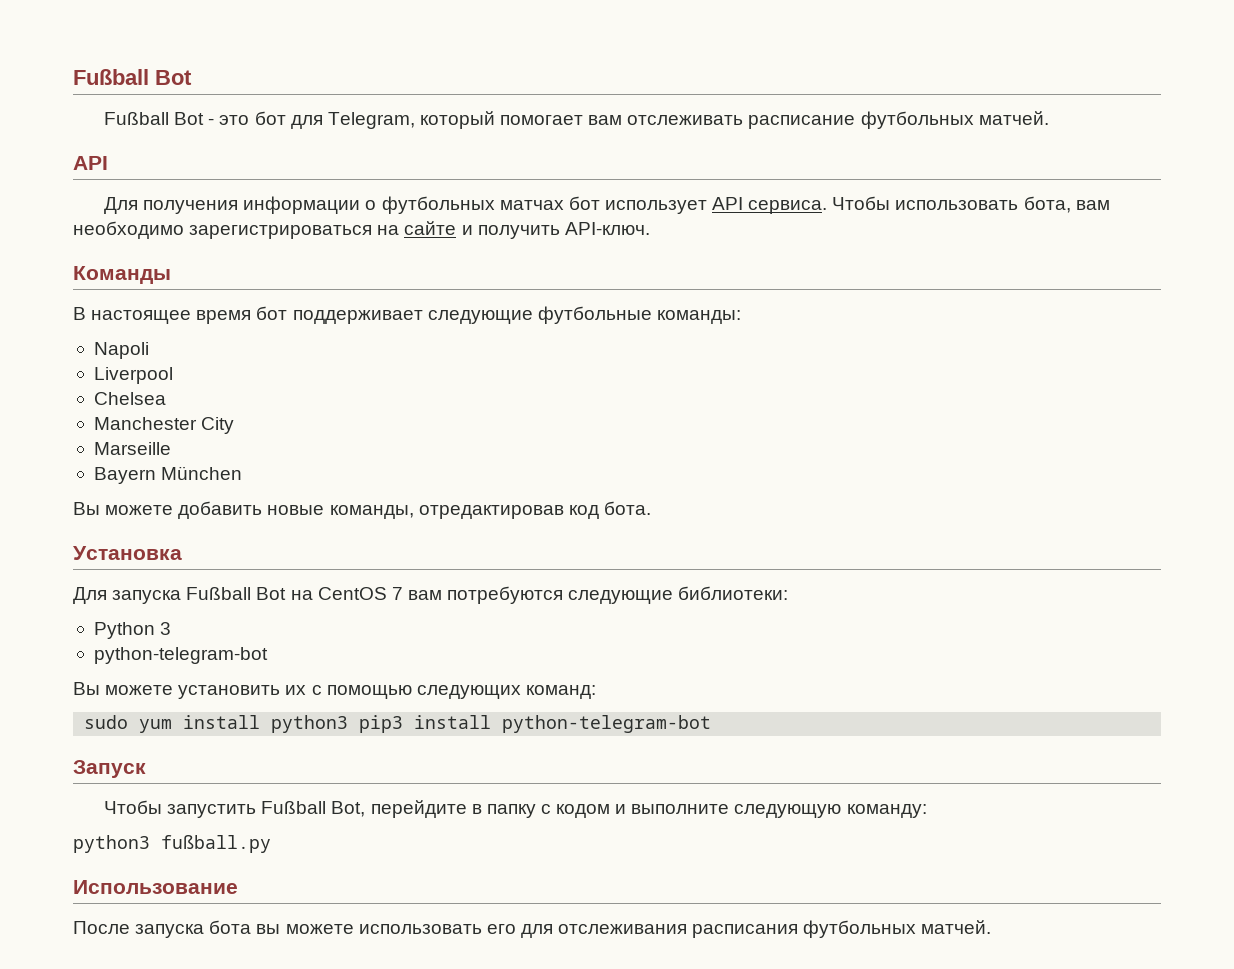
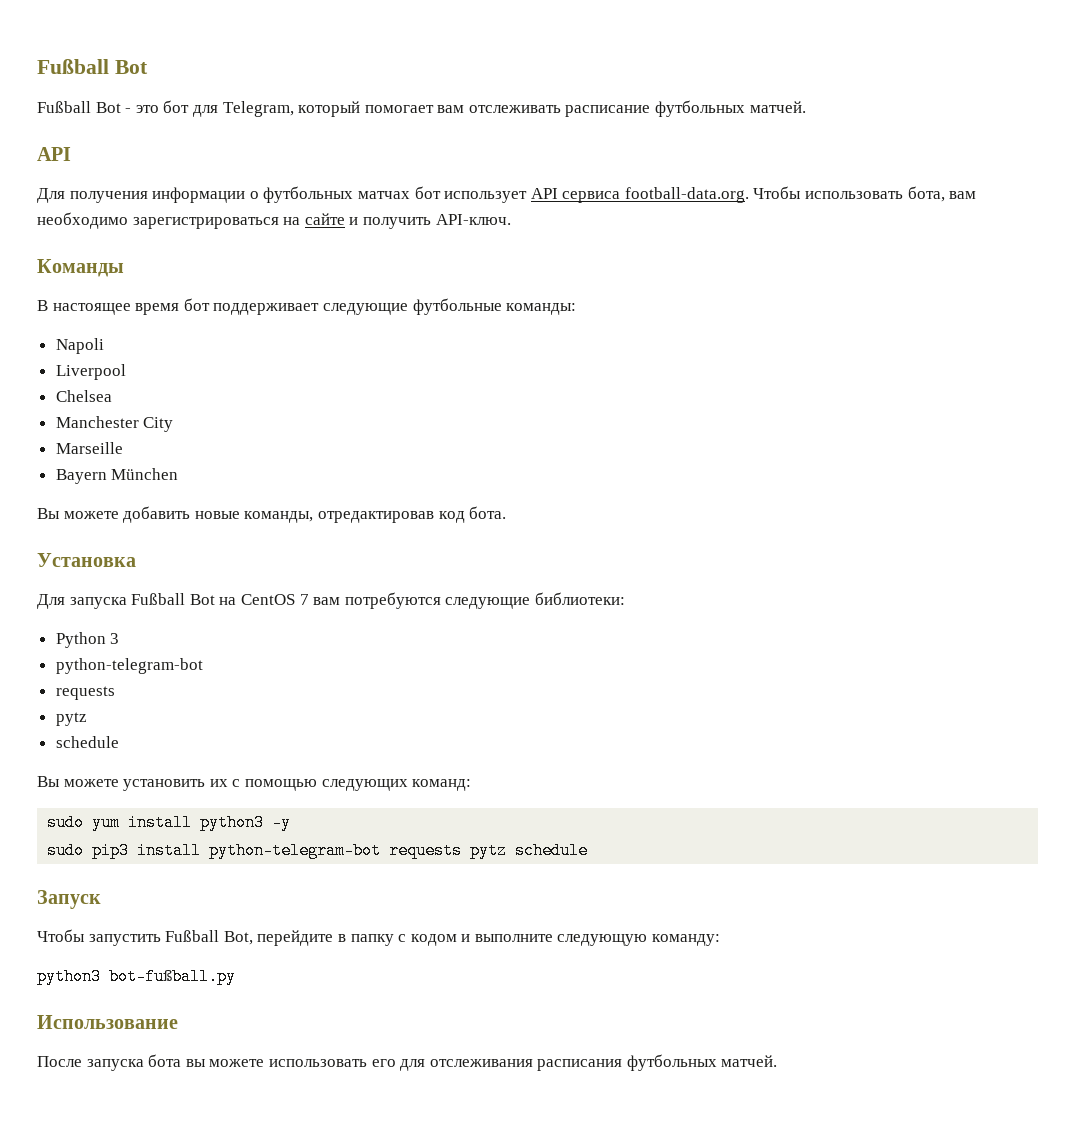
[748,200,828,214] сервиса. -> [562,187,749,203] сервиса football-data.org.
(268, 655) none -> [55,686,115,700] [55,712,87,726] [55,736,119,748] // requests // pytz // schedule
(349, 724) none -> [272,814,292,831] [47,842,85,859] -y // sudo
(712, 724) none -> [389,842,589,859] requests pytz schedule
[161,835,271,853] fußball.py -> [109,968,236,985] bot-fußball.py

